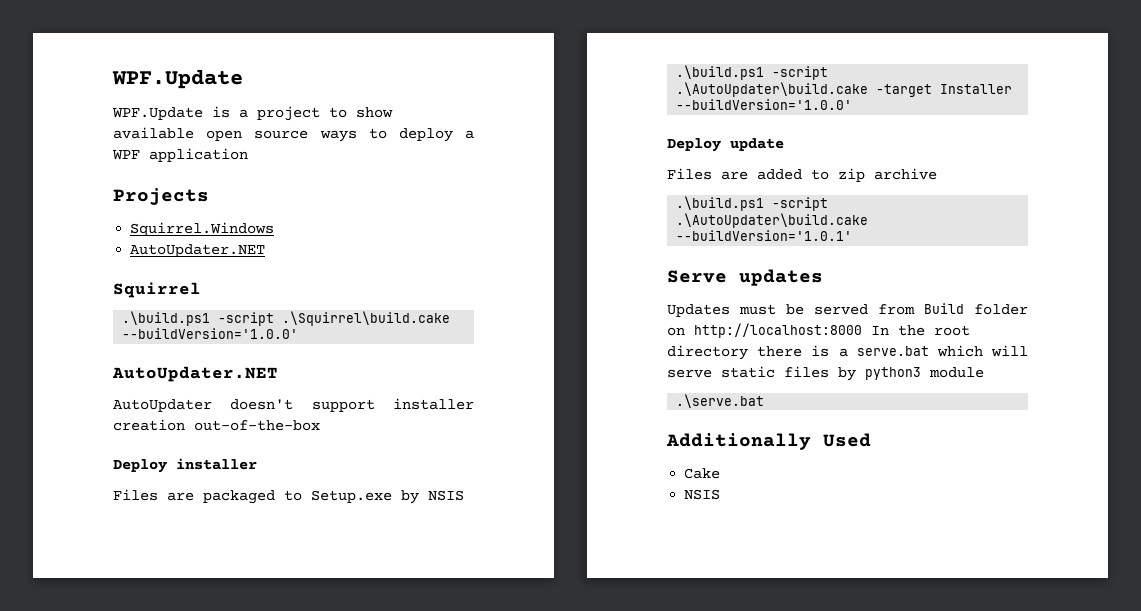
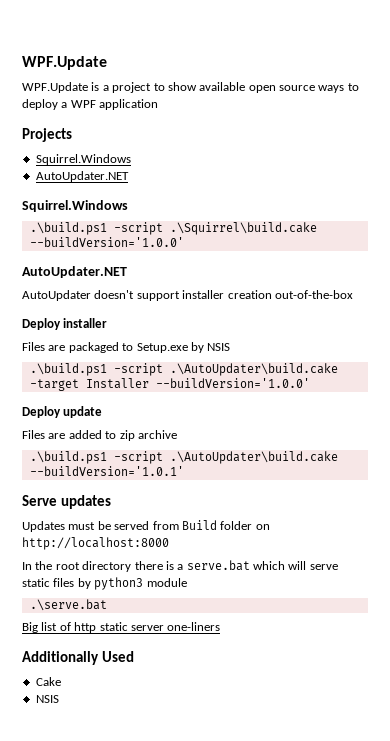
[113,282,201,298] Squirrel -> [22,200,128,212] Squirrel.Windows
(862, 330) none -> (169, 543) //
(765, 401) none -> [22,622,221,633] // Big list of http static server one-liners

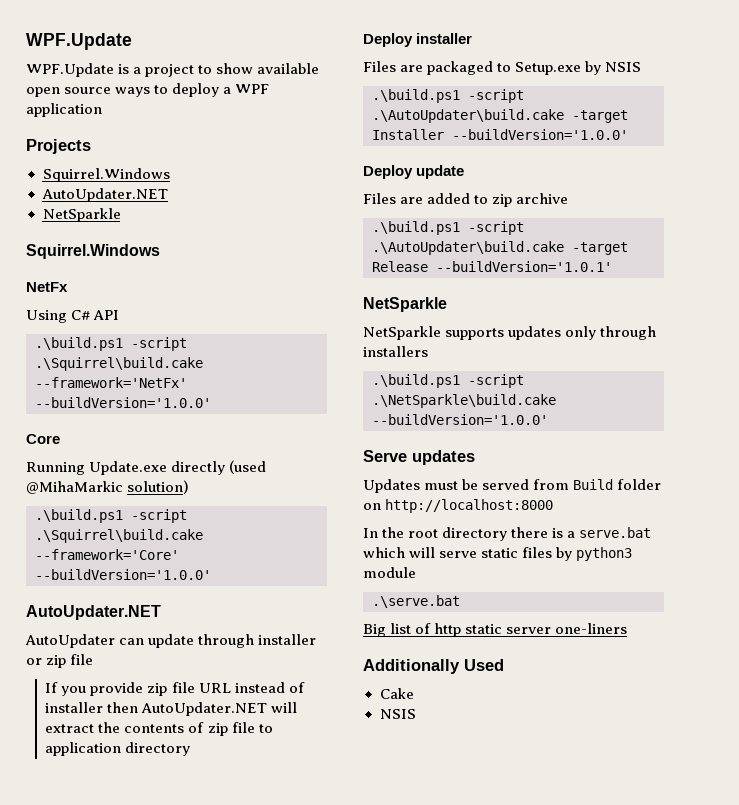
[22,200,128,212] [29,222,317,235] [29,237,184,247] [22,266,127,278] [22,290,353,301] // Squirrel.Windows // .\build.ps1 -script .\Squirrel\build.cake --buildVersion='1.0.0' // AutoUpdater.NET // AutoUpdater doesn't support installer creation out-of-the-box -> [42,208,121,222] [26,244,160,259] [26,282,68,292] [26,310,120,323] [35,337,187,351] [35,357,203,371] [35,377,187,388] [35,397,211,408] [26,434,60,444] [26,460,267,475] [26,480,190,494] [35,509,187,523] [35,529,203,543] [35,549,179,560] [35,569,211,580] [26,605,161,620] [25,634,317,648] [26,654,94,668] [45,682,305,696] [45,702,298,716] [45,722,273,736] [45,742,191,756] // NetSparkle // Squirrel.Windows // NetFx // Using C# API // .\build.ps1 -script .\Squirrel\build.cake --framework='NetFx' --buildVersion='1.0.0' // Core // Running Update.exe directly (used @MihaMarkic solution) // .\build.ps1 -script .\Squirrel\build.cake --framework='Core' --buildVersion='1.0.0' // AutoUpdater.NET // AutoUpdater can update through installer or zip file // If you provide zip file URL instead of installer then AutoUpdater.NET will extract the contents of zip file to application directory
(338, 457) none -> [572,242,628,255] [372,261,428,272] -target Release
(184, 471) none -> [363,297,447,312] [363,326,657,340] [363,346,428,357] [372,374,524,388] [372,394,556,408] [372,414,548,425] // NetSparkle // NetSparkle supports updates only through installers // .\build.ps1 -script .\NetSparkle\build.cake --buildVersion='1.0.0'

